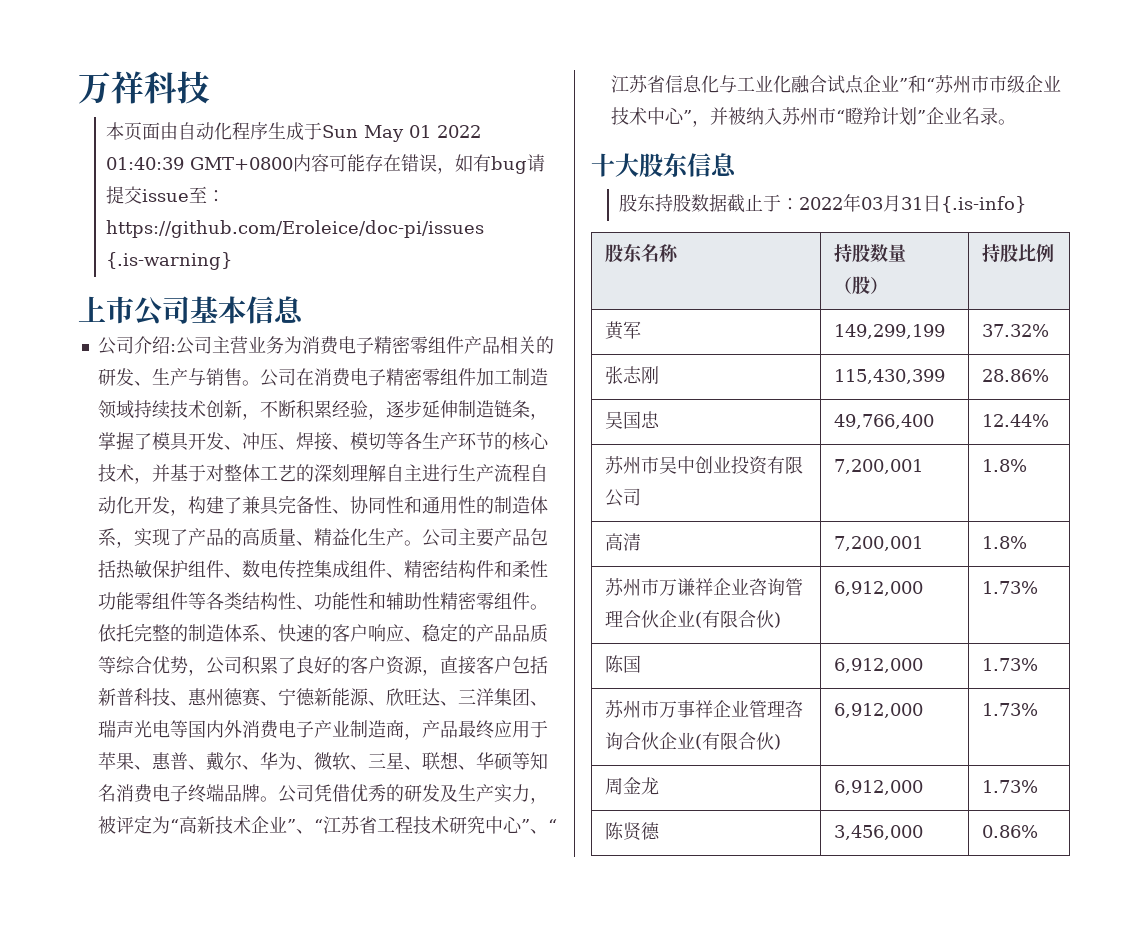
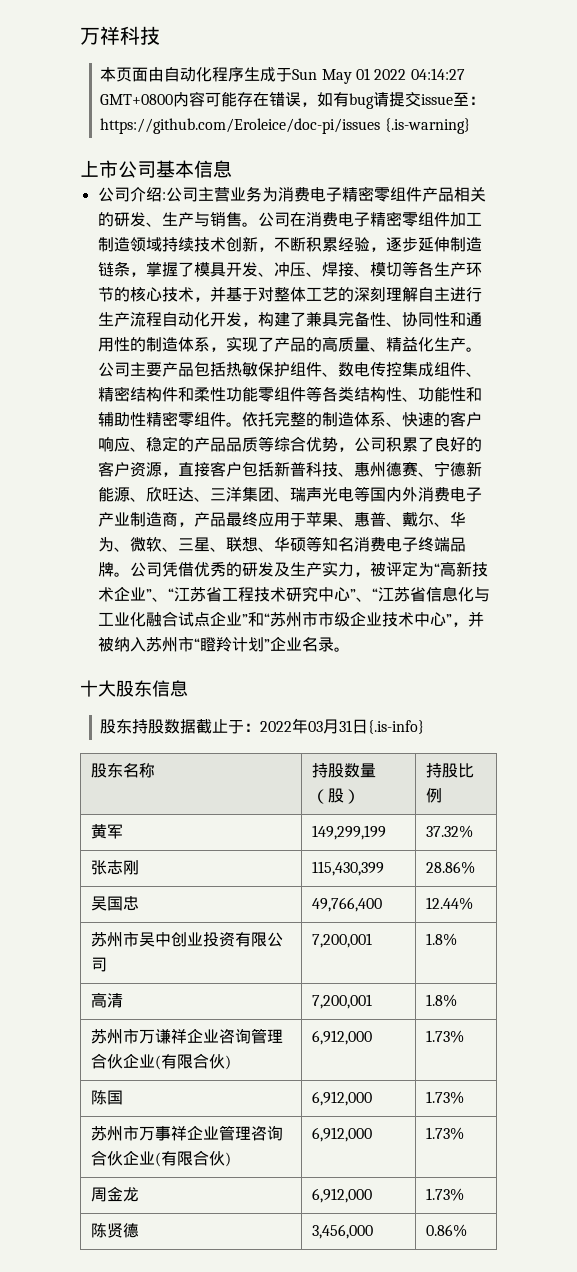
[106,157,185,170] 01:40:39 -> [410,68,465,80] 04:14:27

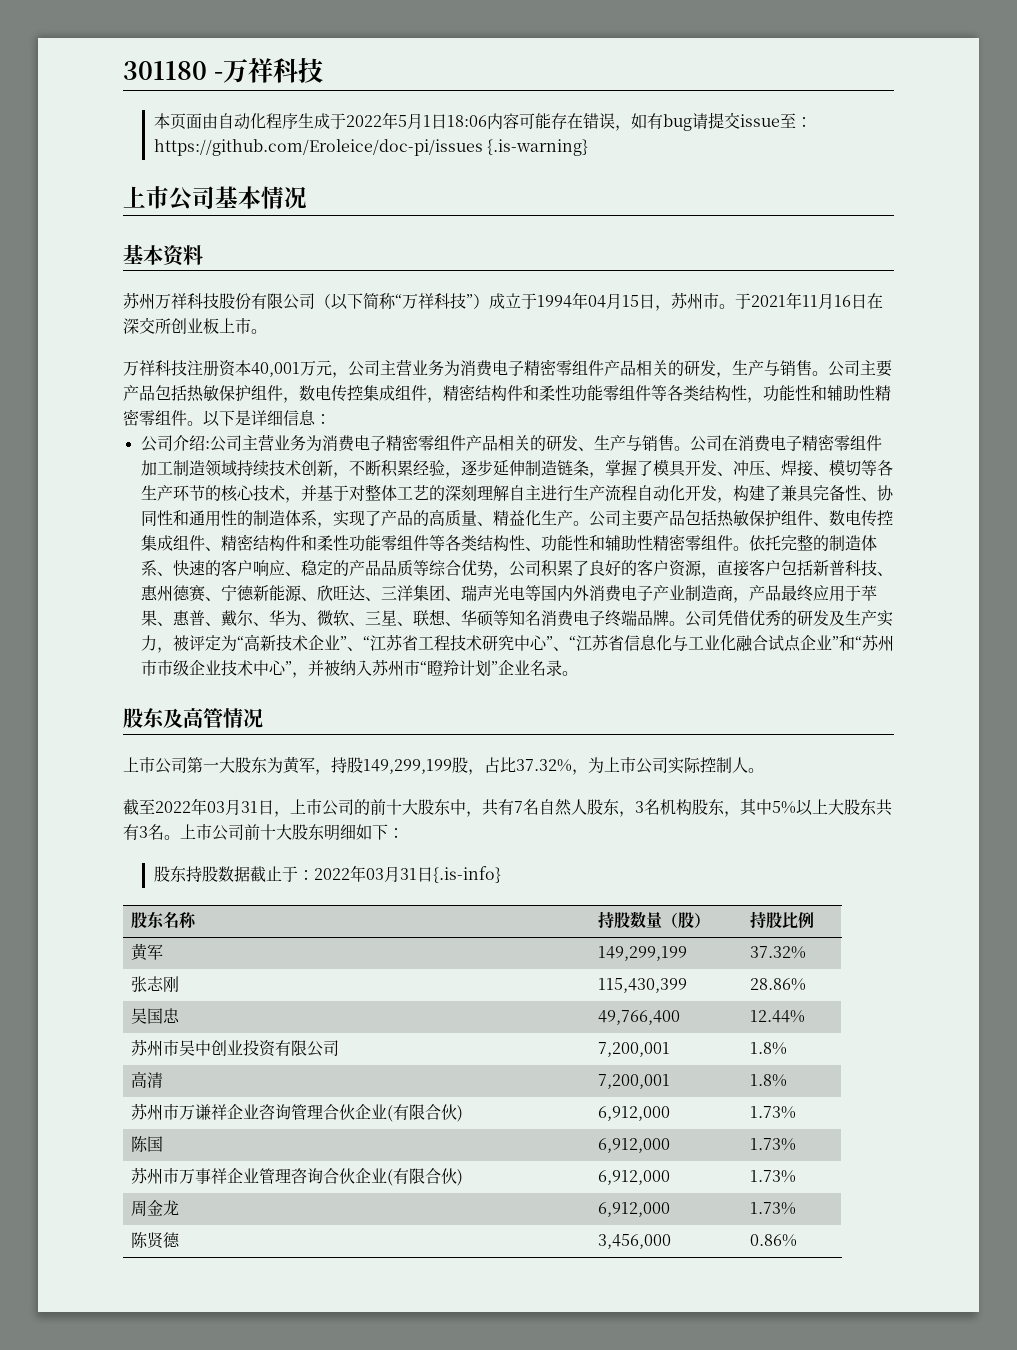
(80, 36) none -> [123,61,223,80] 301180 -
[292,68,465,84] [100,94,174,105] Sun May 01 2022 04:14:27 GMT+0800 -> [345,112,487,129] 2022年5月1日18:06
[194,160,232,178] 信息 -> [261,186,307,209] [123,244,203,267] [123,292,883,311] [123,317,267,334] [123,359,892,378] [123,384,891,403] [123,409,331,427] 情况 // 基本资料 // 苏州万祥科技股份有限公司（以下简称“万祥科技”）成立于1994年04月15日，苏州市。于2021年11月16日在深交所创业板上市。 // 万祥科技注册资本40,001万元，公司主营业务为消费电子精密零组件产品相关的研发，生产与销售。公司主要产品包括热敏保护组件，数电传控集成组件，精密结构件和柔性功能零组件等各类结构性，功能性和辅助性精密零组件。以下是详细信息：
[80,680,188,697] 十大股东信息 -> [123,708,263,728] [123,756,764,775] [123,798,892,817] [123,824,404,841] 股东及高管情况 // 上市公司第一大股东为黄军，持股149,299,199股，占比37.32%，为上市公司实际控制人。 // 截至2022年03月31日，上市公司的前十大股东中，共有7名自然人股东，3名机构股东，其中5%以上大股东共有3名。上市公司前十大股东明细如下：

